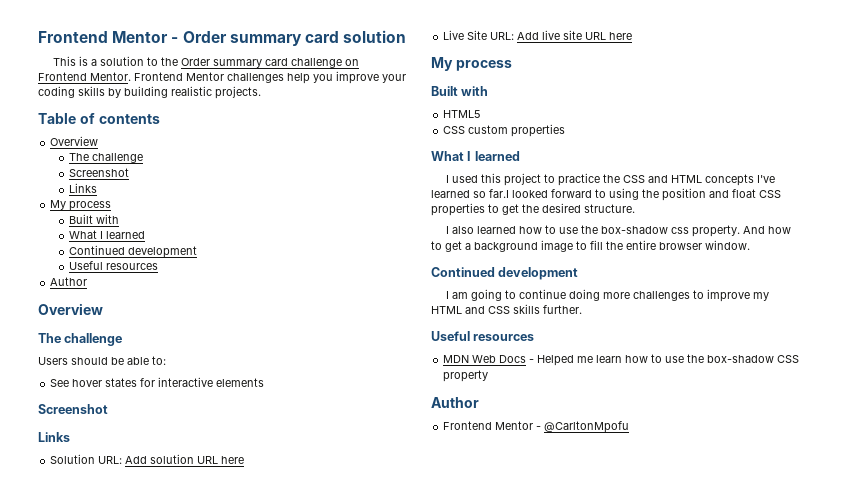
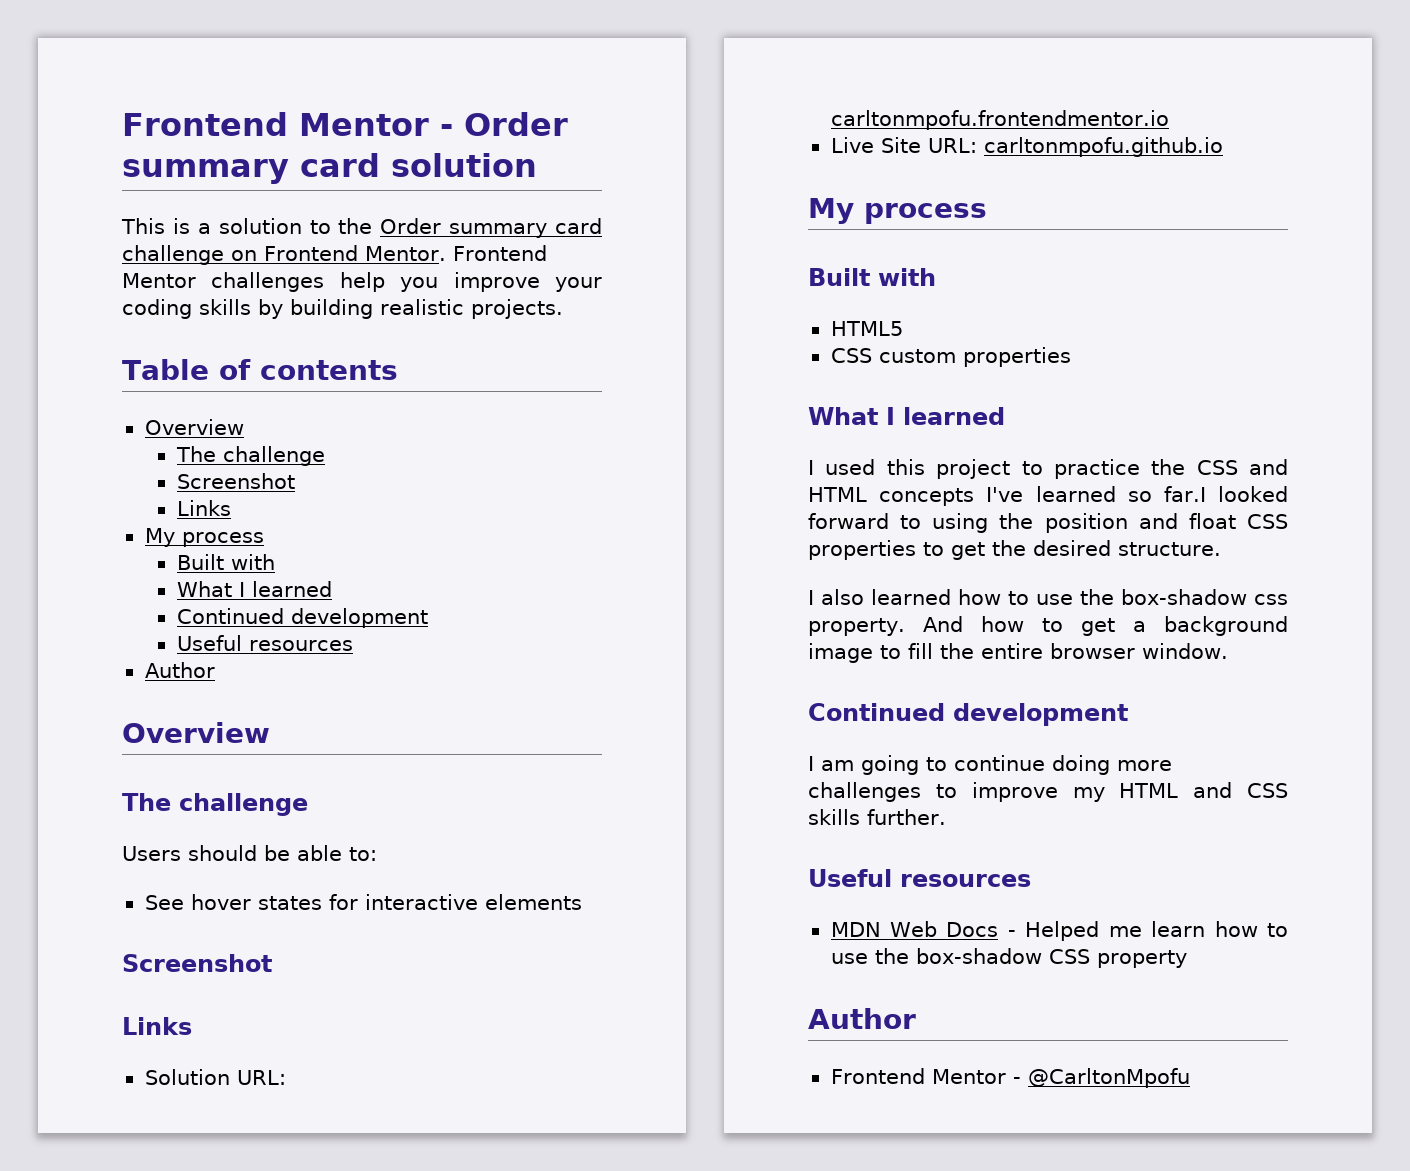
[125,454,245,464] Add solution URL here -> [830,110,1169,130] carltonmpofu.frontendmentor.io
[517,30,633,40] Add live site URL here -> [983,137,1223,157] carltonmpofu.github.io

